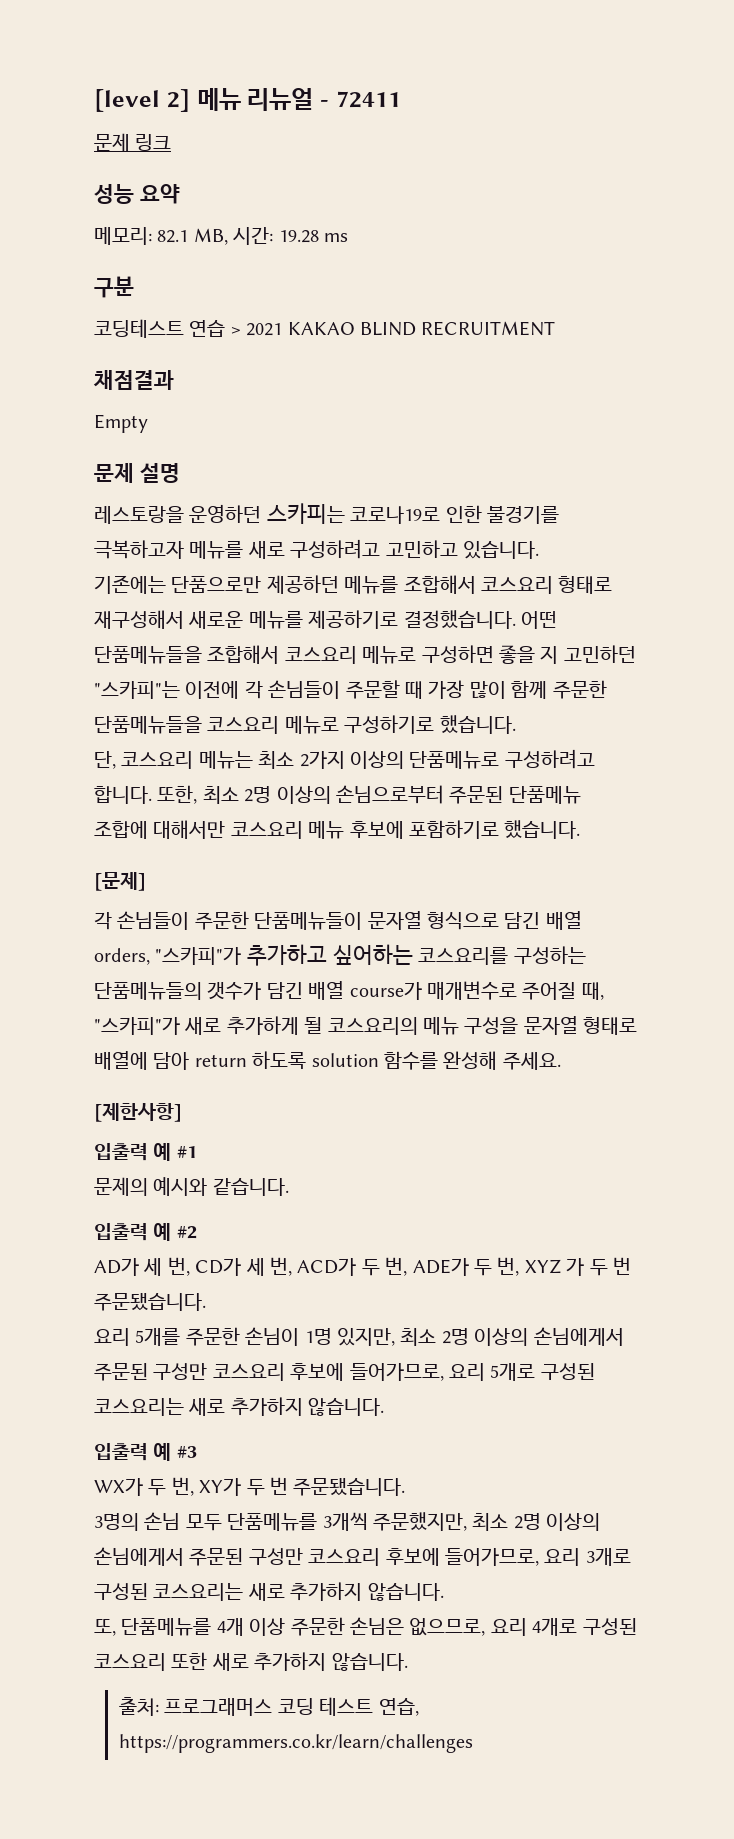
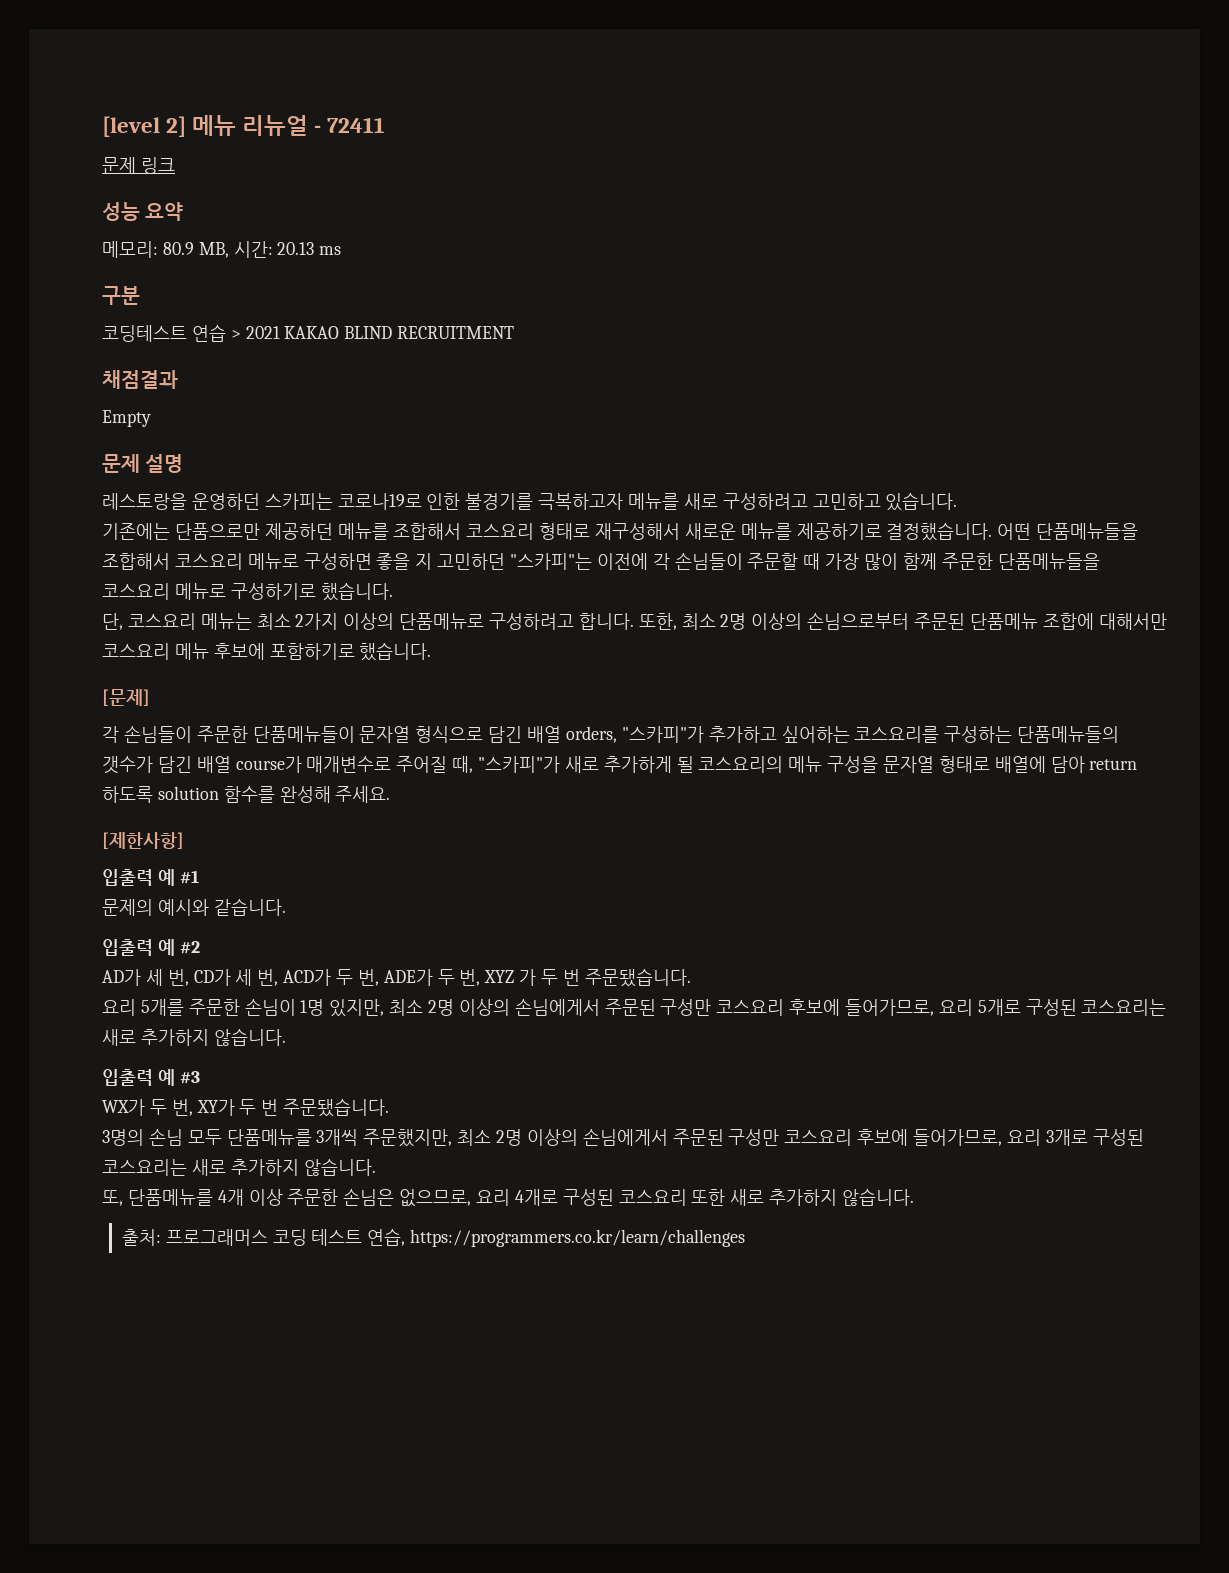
[157,230,189,243] 82.1 -> [162,242,194,255] 80.9
[278,230,319,243] 19.28 -> [277,242,315,255] 20.13

